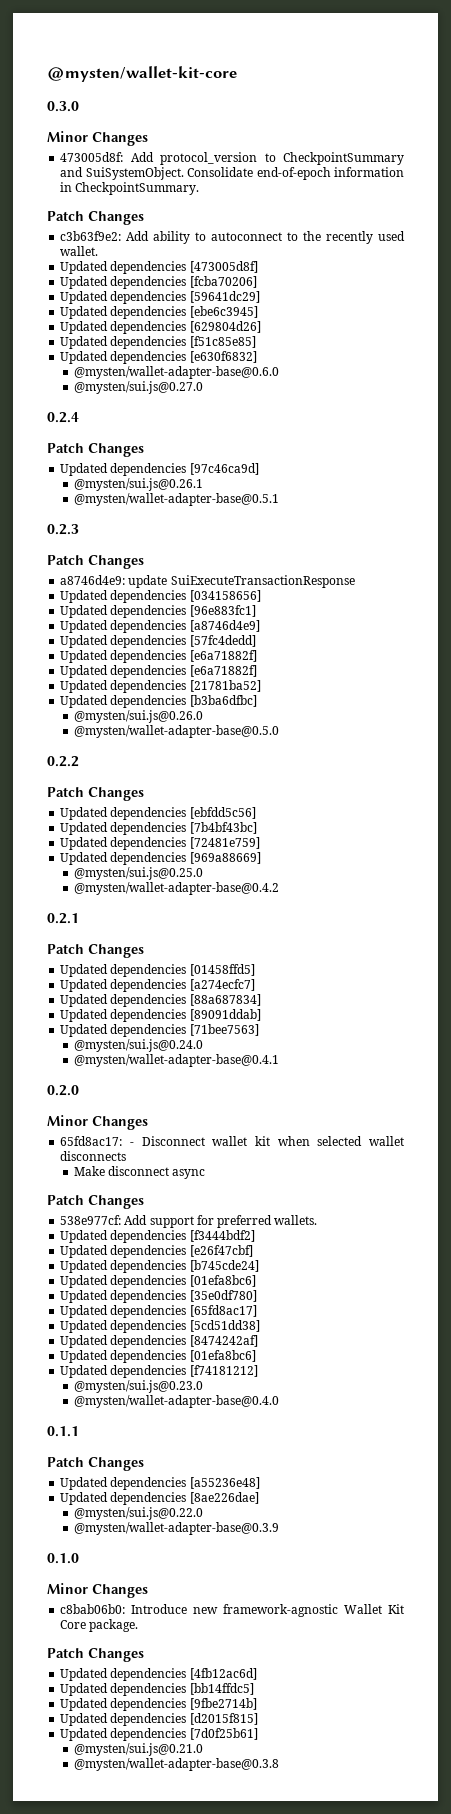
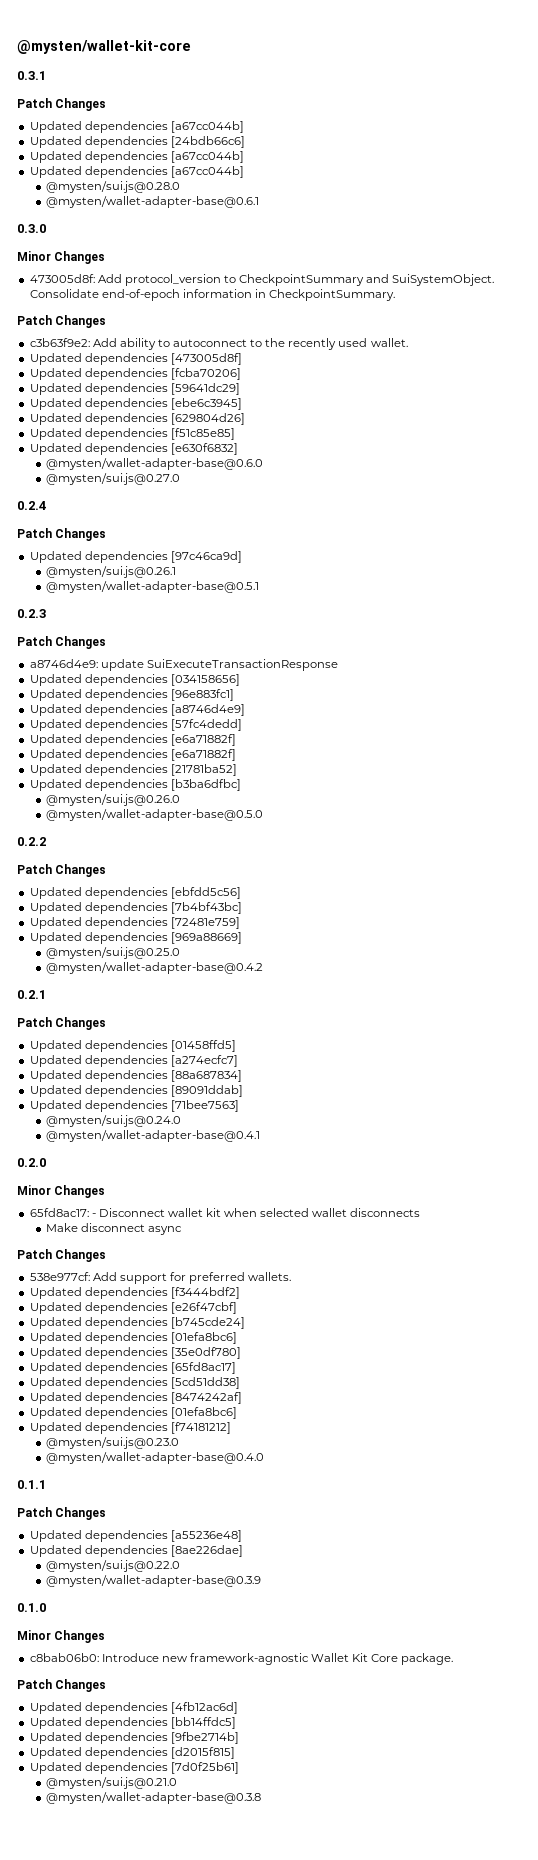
(237, 74) none -> [17,71,46,80] [17,98,107,111] [29,121,244,133] [29,136,245,148] [29,151,244,163] [29,166,244,178] [46,181,181,193] [46,196,260,208] // 0.3.1 // Patch Changes // Updated dependencies [a67cc044b] // Updated dependencies [24bdb66c6] // Updated dependencies [a67cc044b] // Updated dependencies [a67cc044b] // @mysten/sui.js@0.28.0 // @mysten/wallet-adapter-base@0.6.1

